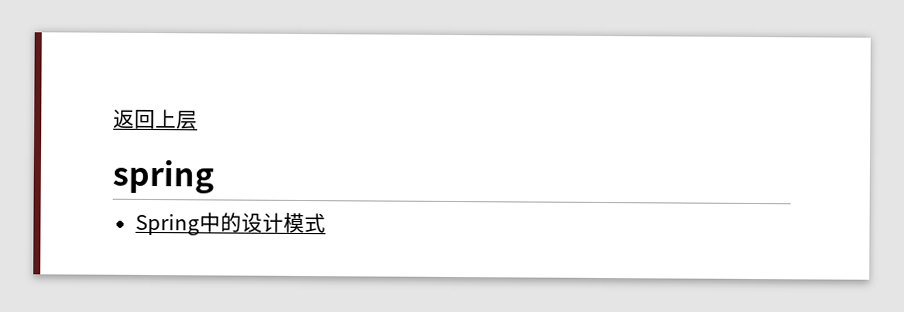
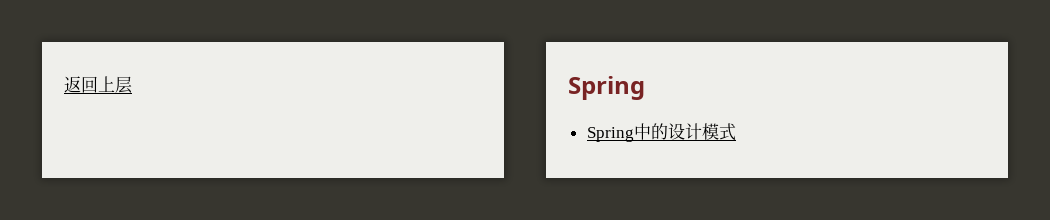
[112,159,214,195] spring -> [568,76,645,100] Spring

